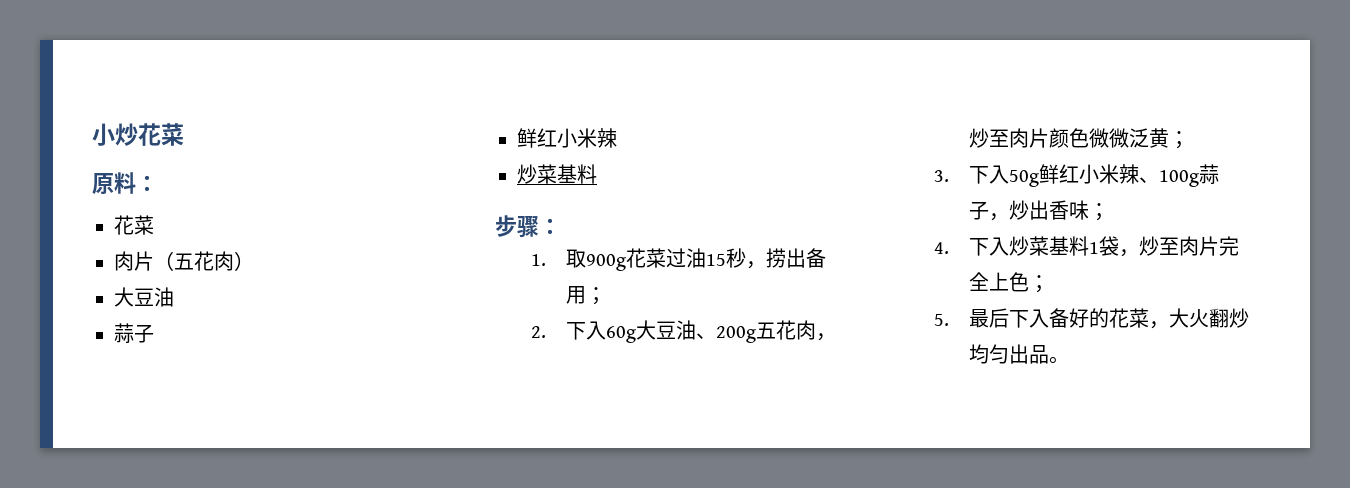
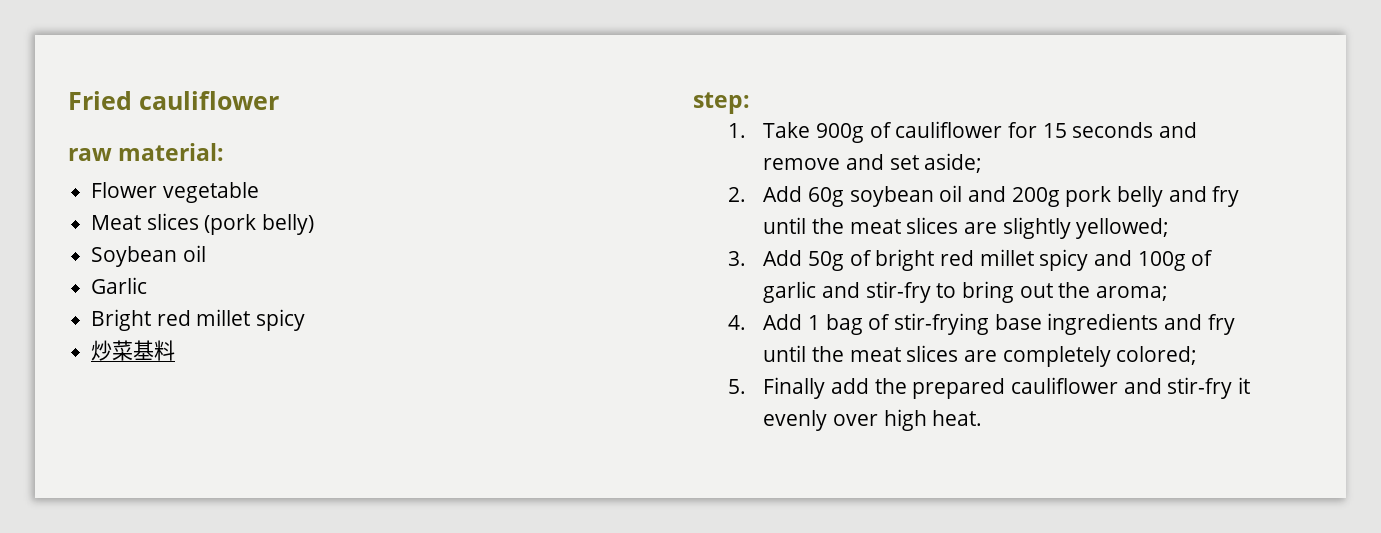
[92,123,184,146] [92,172,158,194] [114,215,154,235] [114,251,254,271] [114,287,174,307] [114,323,154,343] [517,128,617,148] 小炒花菜 // 原料： // 花菜 // 肉片（五花肉） // 大豆油 // 蒜子 // 鲜红小米辣 -> [68,91,279,110] [68,143,225,161] [91,182,259,203] [91,213,315,235] [91,245,206,267] [91,277,148,294] [91,309,306,331] Fried cauliflower // raw material: // Flower vegetable // Meat slices (pork belly) // Soybean oil // Garlic // Bright red millet spicy
[495,215,561,238] 步骤： -> [693,92,750,114] step:
[566,248,827,271] [566,286,607,305] [530,320,837,343] [969,128,1190,149] [933,164,1220,187] [969,200,1110,221] [933,236,1240,257] [969,272,1050,293] [933,308,1250,329] [969,344,1070,364] 取900g花菜过油15秒，捞出备用； // 2.下入60g大豆油、200g五花肉，炒至肉片颜色微微泛黄； // 3.下入50g鲜红小米辣、100g蒜子，炒出香味； // 4.下入炒菜基料1袋，炒至肉片完全上色； // 5.最后下入备好的花菜，大火翻炒均匀出品。 -> [763,121,1197,143] [763,153,983,173] [728,185,1240,207] [763,217,1170,239] [728,249,1214,271] [763,281,1168,303] [728,313,1235,335] [763,345,1198,367] [728,377,1250,399] [763,409,983,431] Take 900g of cauliflower for 15 seconds and remove and set aside; // 2. Add 60g soybean oil and 200g pork belly and fry until the meat slices are slightly yellowed; // 3. Add 50g of bright red millet spicy and 100g of garlic and stir-fry to bring out the aroma; // 4. Add 1 bag of stir-frying base ingredients and fry until the meat slices are completely colored; // 5. Finally add the prepared cauliflower and stir-fry it evenly over high heat.

